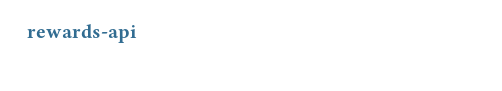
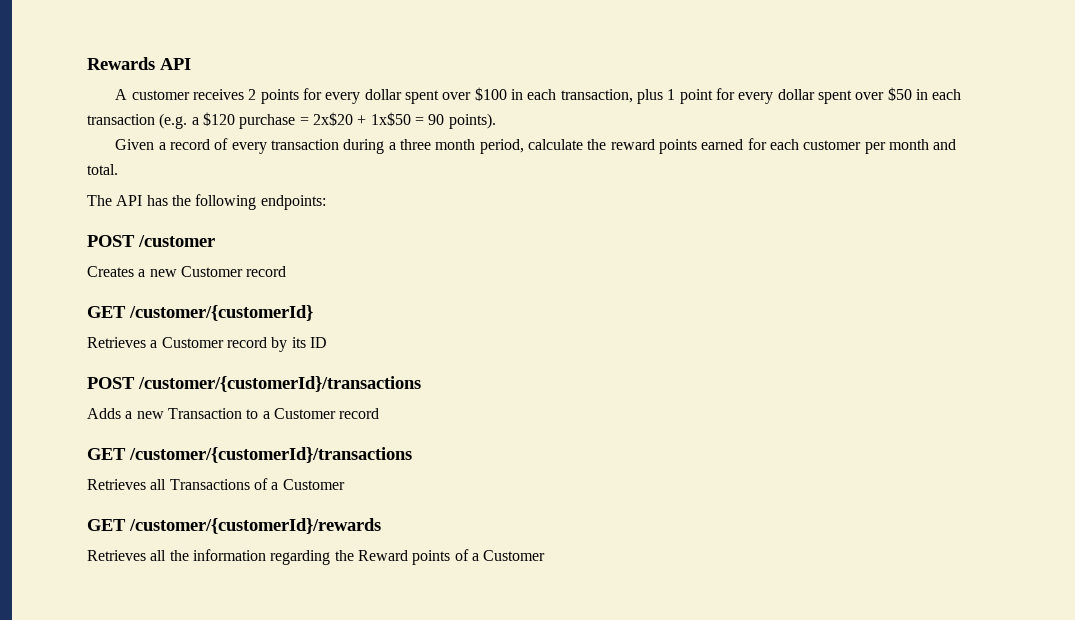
[27,24,137,43] rewards-api -> [87,57,191,70] [115,87,962,104] [87,112,496,129] [115,138,957,154] [87,164,118,175] [87,194,326,210] [87,235,215,247] [87,266,287,277] [87,305,313,321] [87,337,327,352] [87,376,421,392] [87,408,380,419] [87,447,412,463] [87,478,345,490] [87,518,381,534] [87,549,546,565] Rewards API // A customer receives 2 points for every dollar spent over $100 in each transaction, plus 1 point for every dollar spent over $50 in each transaction (e.g. a $120 purchase = 2x$20 + 1x$50 = 90 points). // Given a record of every transaction during a three month period, calculate the reward points earned for each customer per month and total. // The API has the following endpoints: // POST /customer // Creates a new Customer record // GET /customer/{customerId} // Retrieves a Customer record by its ID // POST /customer/{customerId}/transactions // Adds a new Transaction to a Customer record // GET /customer/{customerId}/transactions // Retrieves all Transactions of a Customer // GET /customer/{customerId}/rewards // Retrieves all the information regarding the Reward points of a Customer

